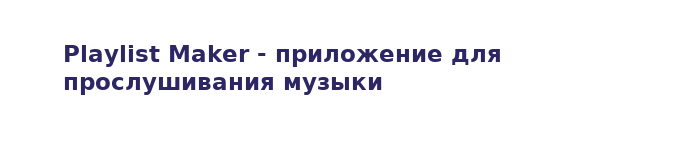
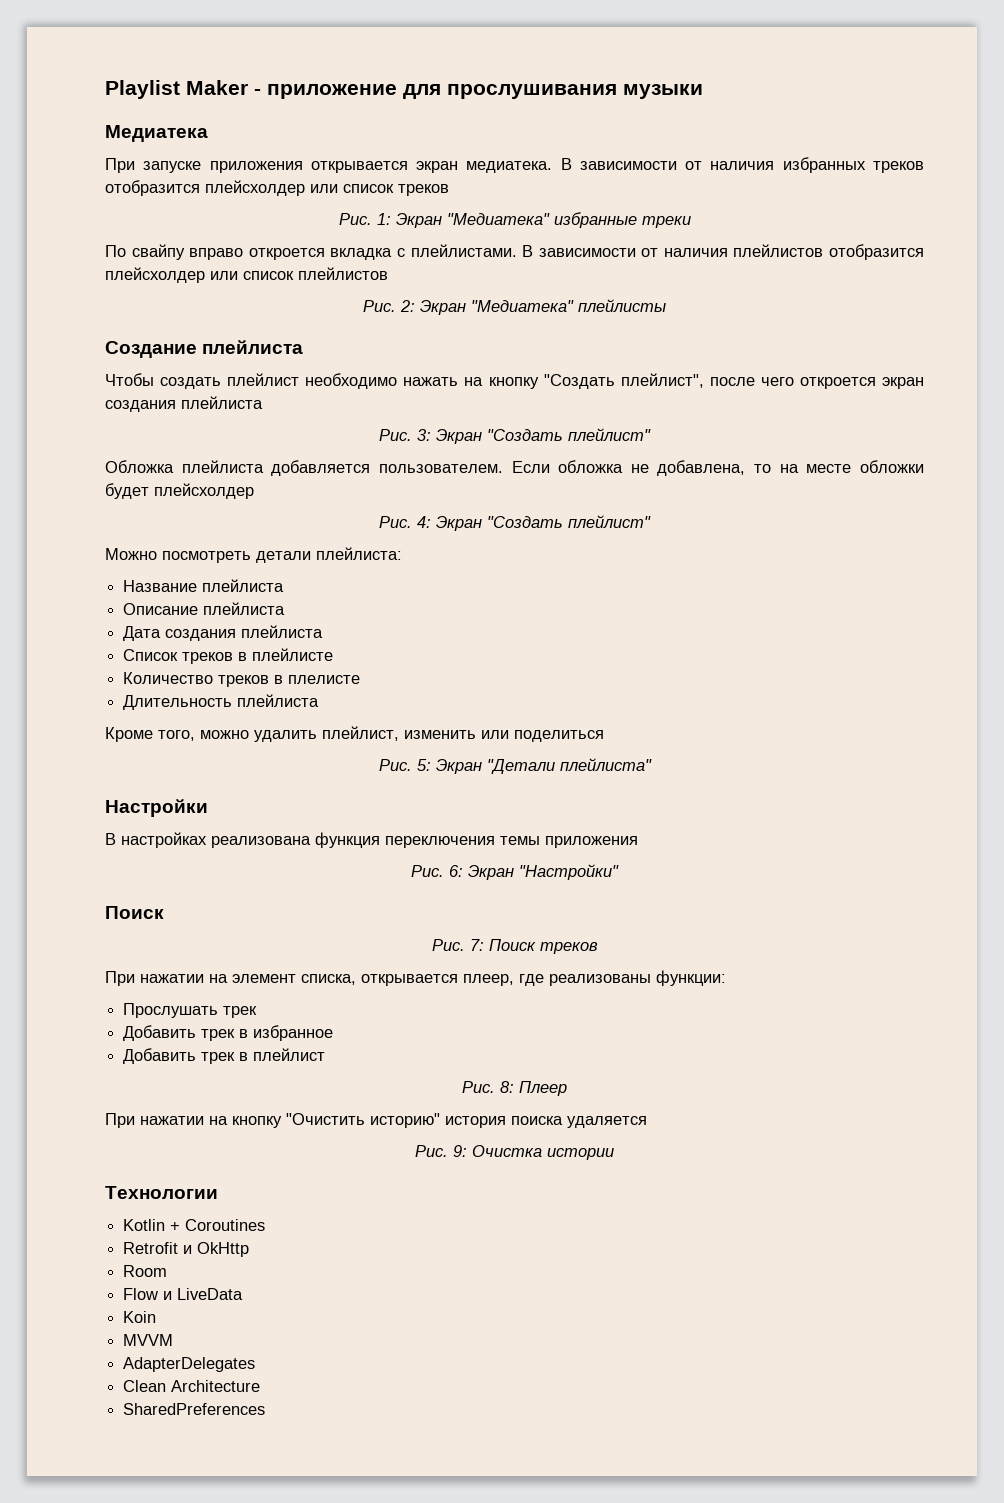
(383, 86) none -> [105,125,208,142] [105,157,924,173] [105,180,449,196] [338,212,691,228] [105,244,925,260] [105,267,388,283] [363,299,666,315] [105,340,304,358] [105,373,925,389] [105,396,263,412] [379,428,651,444] [105,460,924,476] [105,483,254,499] [379,515,651,531] [105,547,402,563] [123,579,285,592] [123,602,286,615] [123,625,324,641] [123,648,334,664] [123,672,361,687] [123,694,320,710] [105,726,604,742] [378,758,652,774] [105,799,208,817] [105,832,638,848] [411,864,619,880] [105,906,164,919] [431,939,598,954] [105,970,726,986] [123,1003,258,1018] [123,1025,334,1041] [123,1048,326,1064] [462,1081,567,1096] [105,1113,647,1128] [415,1145,614,1160] [105,1186,218,1199] [123,1219,266,1231] [123,1242,250,1257] [123,1265,168,1277] [123,1288,244,1300] [123,1311,157,1323] [123,1334,174,1346] [123,1357,256,1372] [123,1380,261,1392] [123,1403,266,1415] // Медиатека // При запуске приложения открывается экран медиатека. В зависимости от наличия избранных треков отобразится плейсхолдер или список треков // Рис. 1: Экран "Медиатека" избранные треки // По свайпу вправо откроется вкладка с плейлистами. В зависимости от наличия плейлистов отобразится плейсхолдер или список плейлистов // Рис. 2: Экран "Медиатека" плейлисты // Создание плейлиста // Чтобы создать плейлист необходимо нажать на кнопку "Создать плейлист", после чего откроется экран создания плейлиста // Рис. 3: Экран "Создать плейлист" // Обложка плейлиста добавляется пользователем. Если обложка не добавлена, то на месте обложки будет плейсхолдер // Рис. 4: Экран "Создать плейлист" // Можно посмотреть детали плейлиста: // Название плейлиста // Описание плейлиста // Дата создания плейлиста // Список треков в плейлисте // Количество треков в плелисте // Длительность плейлиста // Кроме того, можно удалить плейлист, изменить или поделиться // Рис. 5: Экран "Детали плейлиста" // Настройки // В настройках реализована функция переключения темы приложения // Рис. 6: Экран "Настройки" // Поиск // Рис. 7: Поиск треков // При нажатии на элемент списка, открывается плеер, где реализованы функции: // Прослушать трек // Добавить трек в избранное // Добавить трек в плейлист // Рис. 8: Плеер // При нажатии на кнопку "Очистить историю" история поиска удаляется // Рис. 9: Очистка истории // Технологии // Kotlin + Coroutines // Retrofit и OkHttp // Room // Flow и LiveData // Koin // MVVM // AdapterDelegates // Clean Architecture // SharedPreferences

